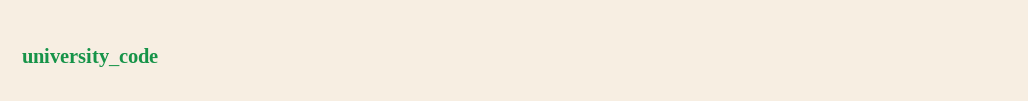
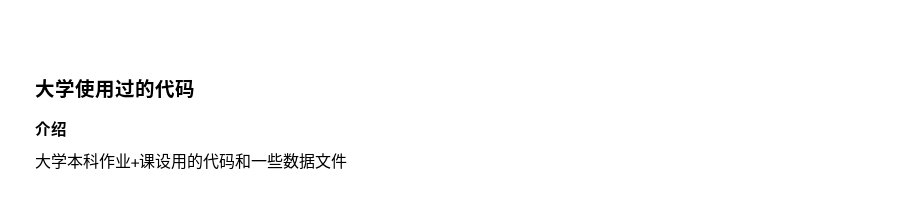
[22,48,158,67] university_code -> [35,78,195,99] [35,121,67,137] [35,153,347,170] 大学使用过的代码 // 介绍 // 大学本科作业+课设用的代码和一些数据文件

